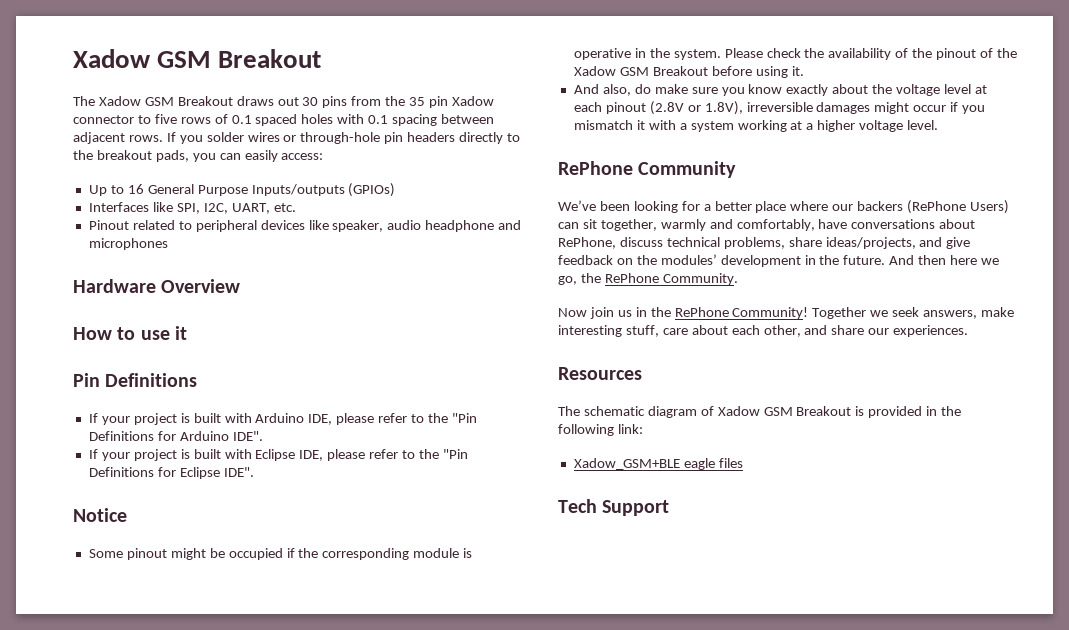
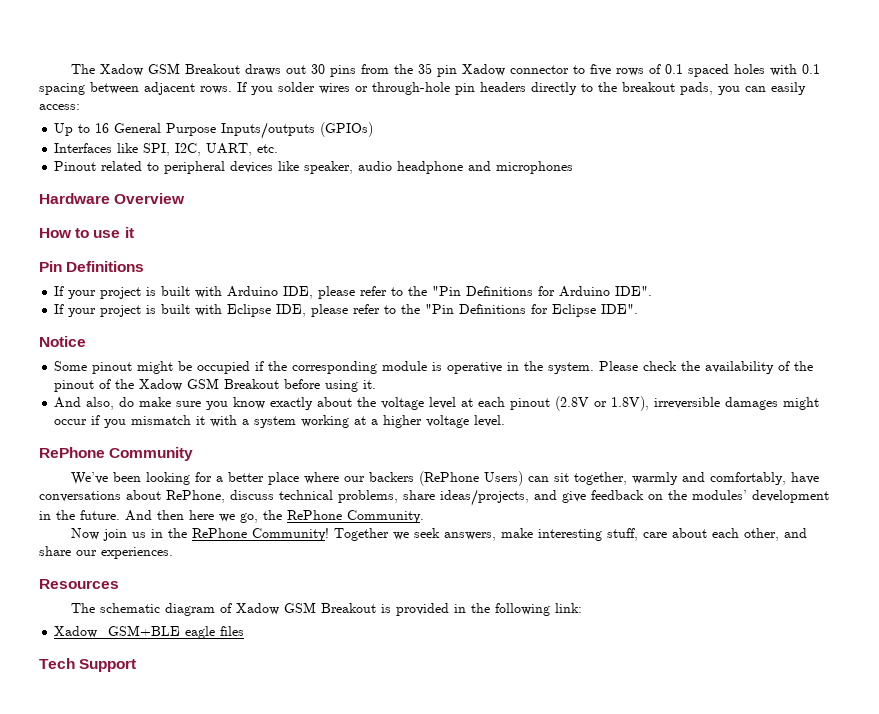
[73,49,322,68] Xadow GSM Breakout // -> (71, 69) none

